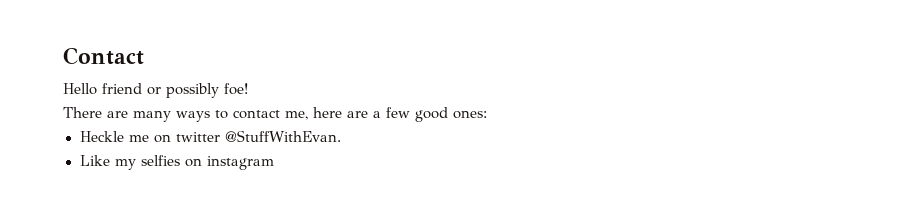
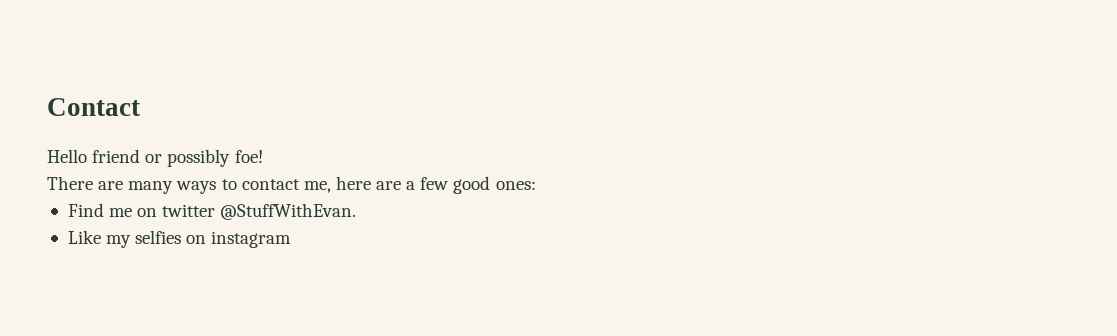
[79,131,124,142] Heckle -> [67,203,104,217] Find

